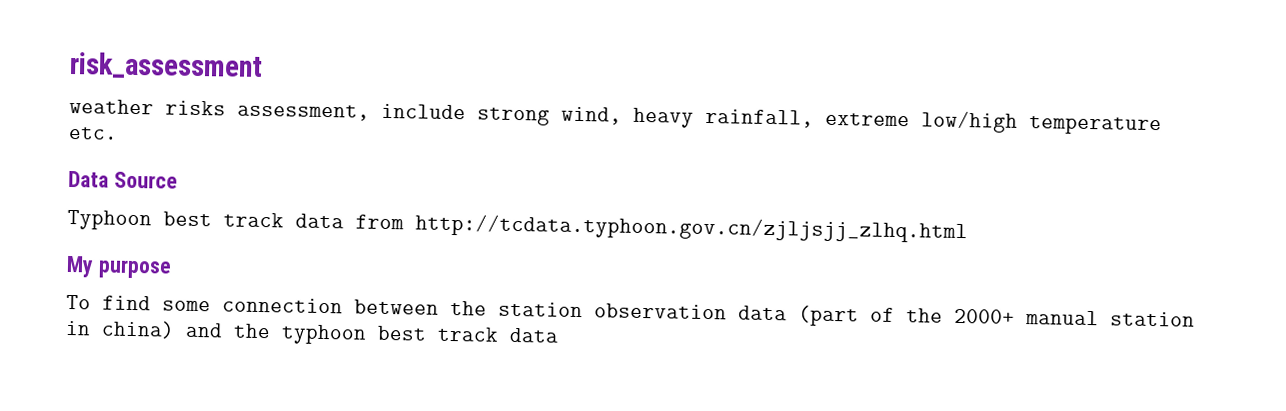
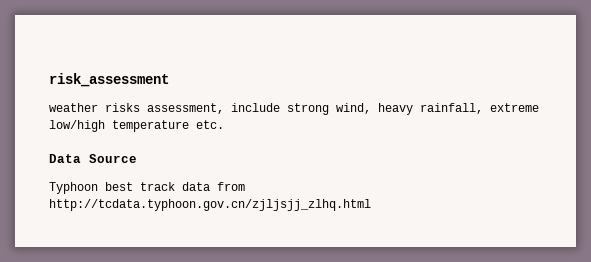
[66,255,172,279] [66,294,1195,327] [65,320,559,345] // My purpose // To find some connection between the station observation data (part of the 2000+ manual station in china) and the typhoon best track data -> (371, 205) none

